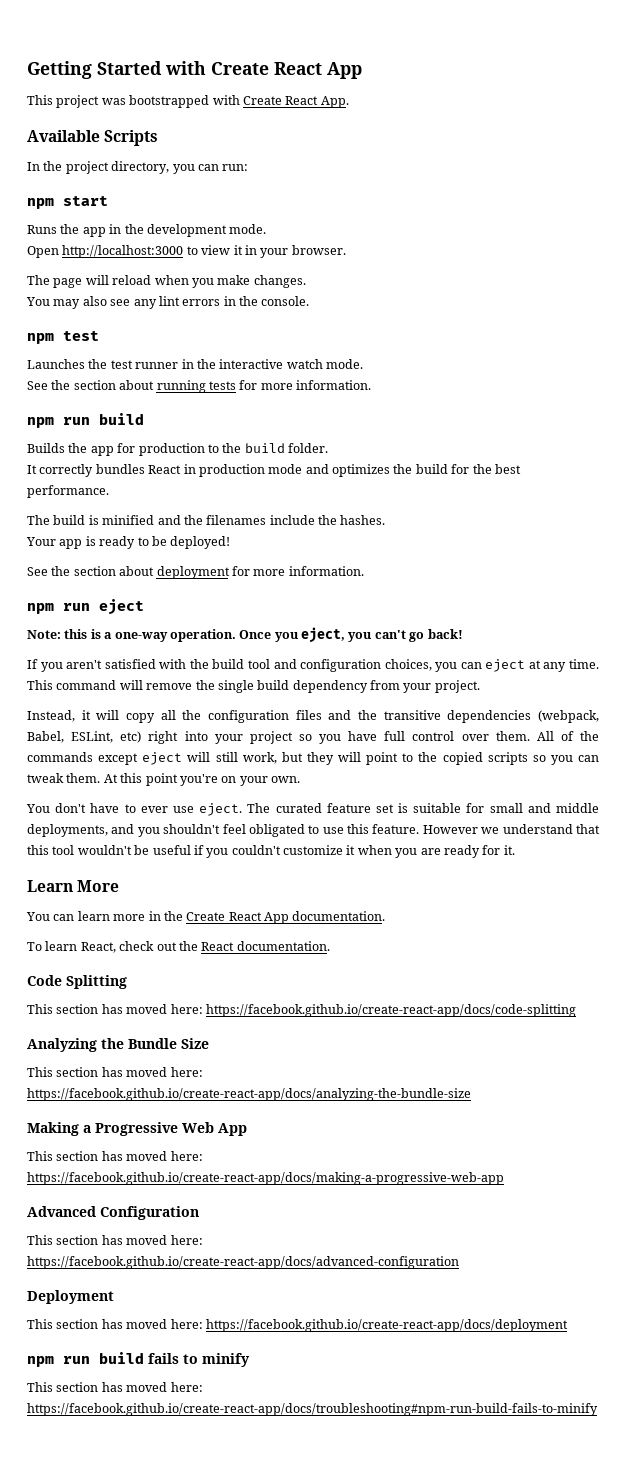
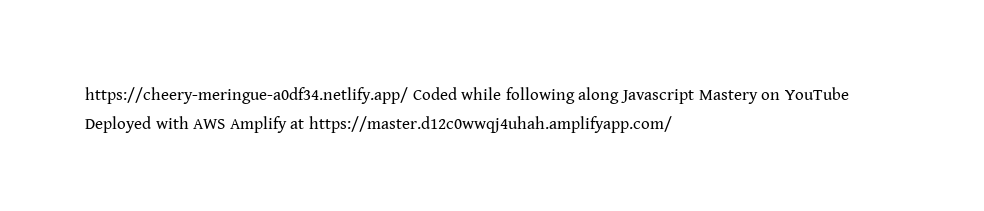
[27,61,362,79] [27,95,349,108] [27,130,159,146] [27,161,249,174] [27,196,108,209] [27,224,267,237] [27,245,346,258] [27,275,306,288] [26,296,310,309] [27,331,99,344] [27,359,363,369] [27,380,371,393] [27,413,144,428] [27,443,328,456] [27,464,521,477] [27,485,109,498] [27,515,386,525] [26,536,231,549] [27,566,364,579] [27,599,144,615] [27,627,463,643] [27,659,599,672] [27,680,480,693] [27,710,600,723] [27,731,599,744] [27,752,599,765] [27,773,300,786] [26,803,599,816] [27,824,600,837] [27,845,515,858] [27,880,120,892] [26,911,386,924] [27,941,330,953] [27,975,127,989] [27,1004,576,1017] [27,1038,209,1052] [27,1067,203,1077] [27,1088,471,1101] [27,1122,247,1136] [27,1151,203,1161] [27,1172,504,1185] [27,1206,199,1220] [27,1235,203,1245] [27,1256,459,1269] [27,1290,114,1304] [27,1319,568,1332] [27,1352,250,1367] [27,1382,203,1392] [27,1403,598,1416] Getting Started with Create React App // This project was bootstrapped with Create React App. // Available Scripts // In the project directory, you can run: // npm start // Runs the app in the development mode. // Open http://localhost:3000 to view it in your browser. // The page will reload when you make changes. // You may also see any lint errors in the console. // npm test // Launches the test runner in the interactive watch mode. // See the section about running tests for more information. // npm run build // Builds the app for production to the build folder. // It correctly bundles React in production mode and optimizes the build for the best performance. // The build is minified and the filenames include the hashes. // Your app is ready to be deployed! // See the section about deployment for more information. // npm run eject // Note: this is a one-way operation. Once you eject, you can't go back! // If you aren't satisfied with the build tool and configuration choices, you can eject at any time. This command will remove the single build dependency from your project. // Instead, it will copy all the configuration files and the transitive dependencies (webpack, Babel, ESLint, etc) right into your project so you have full control over them. All of the commands except eject will still work, but they will point to the copied scripts so you can tweak them. At this point you're on your own. // You don't have to ever use eject. The curated feature set is suitable for small and middle deployments, and you shouldn't feel obligated to use this feature. However we understand that this tool wouldn't be useful if you couldn't customize it when you are ready for it. // Learn More // You can learn more in the Create React App documentation. // To learn React, check out the React documentation. // Code Splitting // This section has moved here: https://facebook.github.io/create-react-app/docs/code-splitting // Analyzing the Bundle Size // This section has moved here: https://facebook.github.io/create-react-app/docs/analyzing-the-bundle-size // Making a Progressive Web App // This section has moved here: https://facebook.github.io/create-react-app/docs/making-a-progressive-web-app // Advanced Configuration // This section has moved here: https://facebook.github.io/create-react-app/docs/advanced-configuration // Deployment // This section has moved here: https://facebook.github.io/create-react-app/docs/deployment // npm run build fails to minify // This section has moved here: https://facebook.github.io/create-react-app/docs/troubleshooting#npm-run-build-fails-to-minify -> [85,87,849,104] [85,116,672,133] https://cheery-meringue-a0df34.netlify.app/ Coded while following along Javascript Mastery on YouTube // Deployed with AWS Amplify at https://master.d12c0wwqj4uhah.amplifyapp.com/

